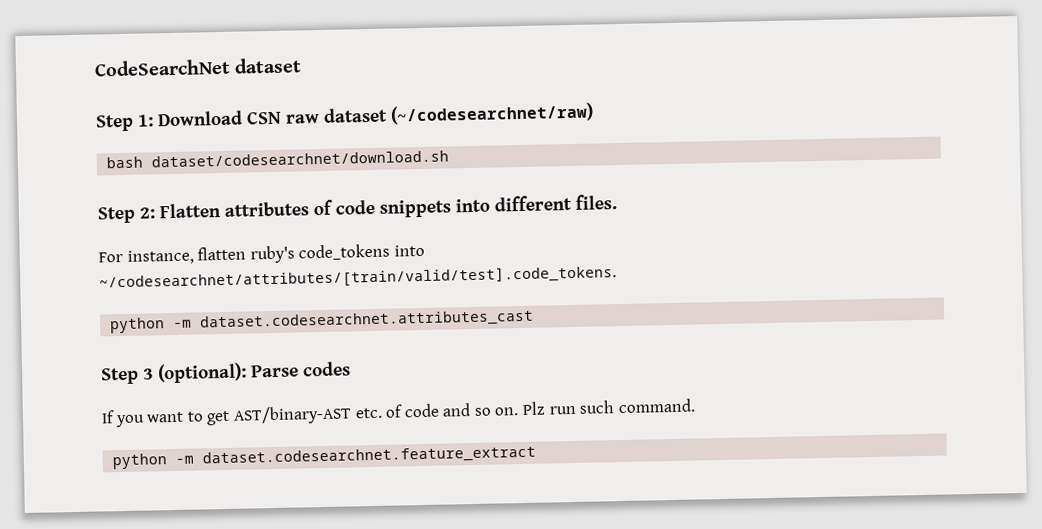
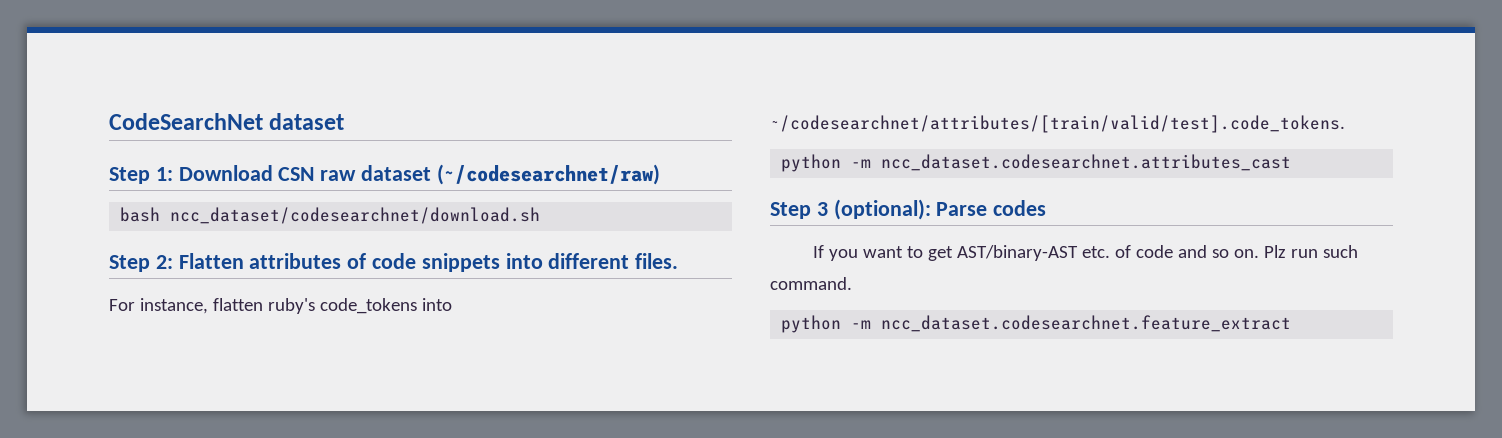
[151,150,450,168] dataset/codesearchnet/download.sh -> [170,207,541,224] ncc_dataset/codesearchnet/download.sh
[199,309,535,331] dataset.codesearchnet.attributes_cast -> [881,154,1292,171] ncc_dataset.codesearchnet.attributes_cast
[202,445,537,467] dataset.codesearchnet.feature_extract -> [881,315,1292,332] ncc_dataset.codesearchnet.feature_extract

